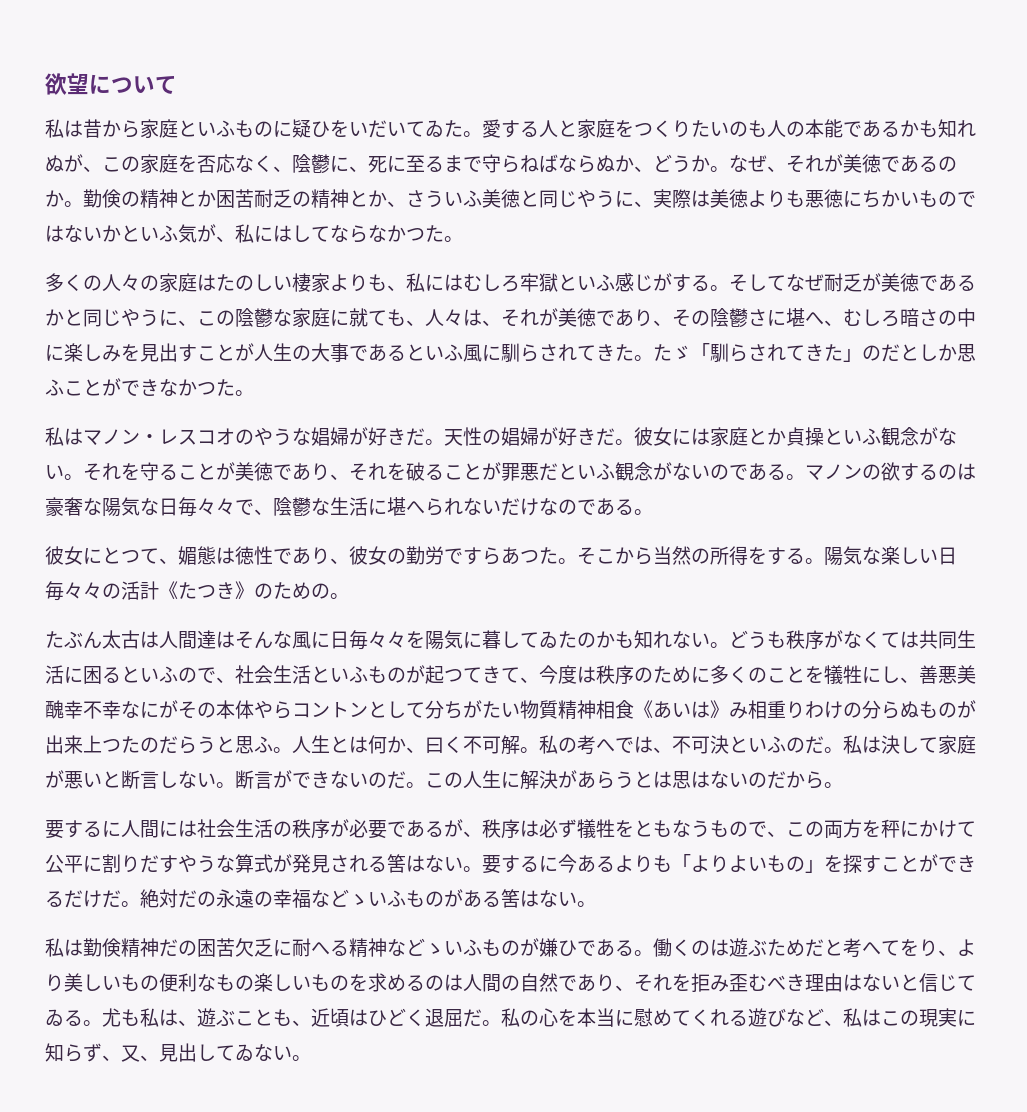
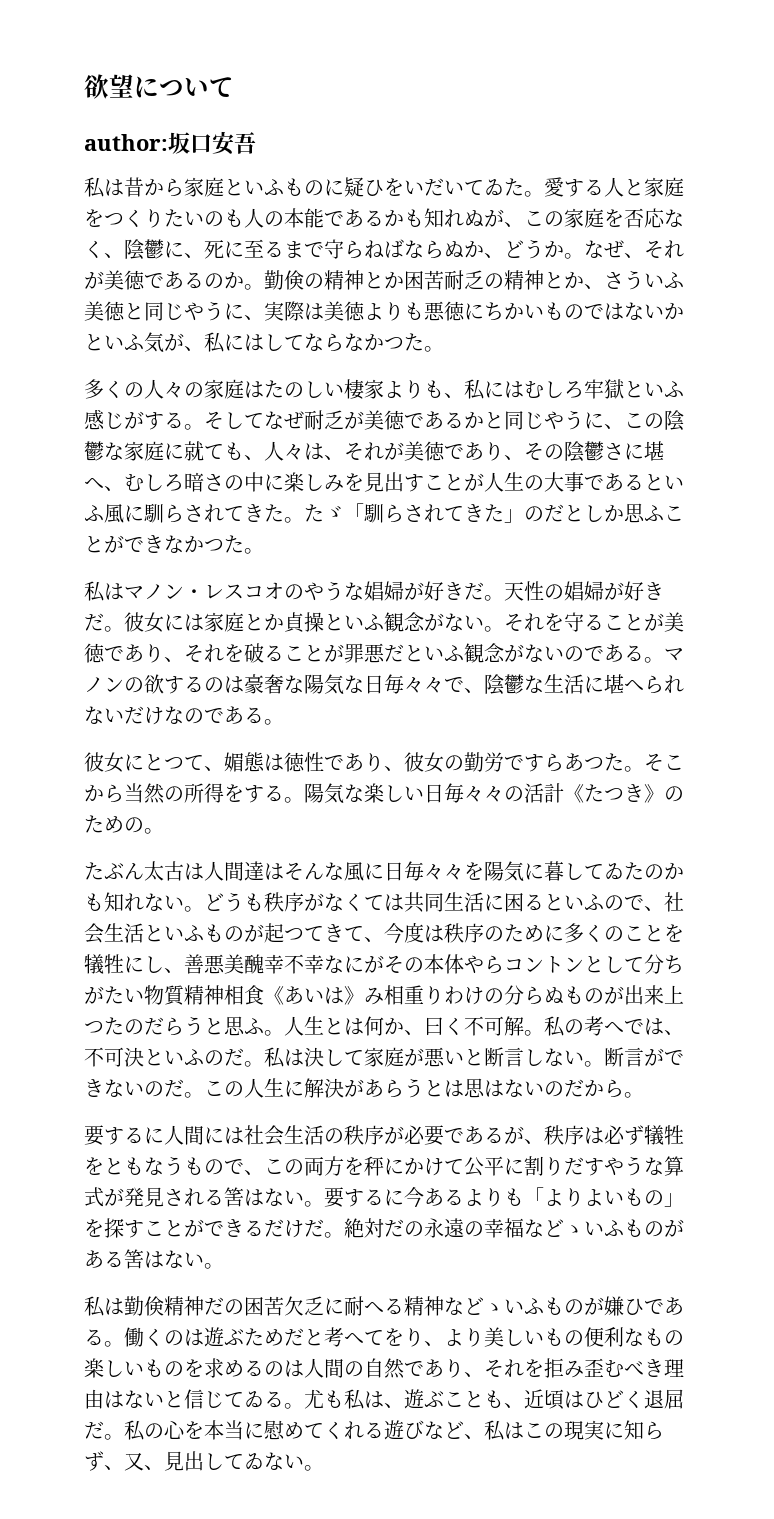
(177, 85) none -> [84,131,256,155] // author:坂口安吾

